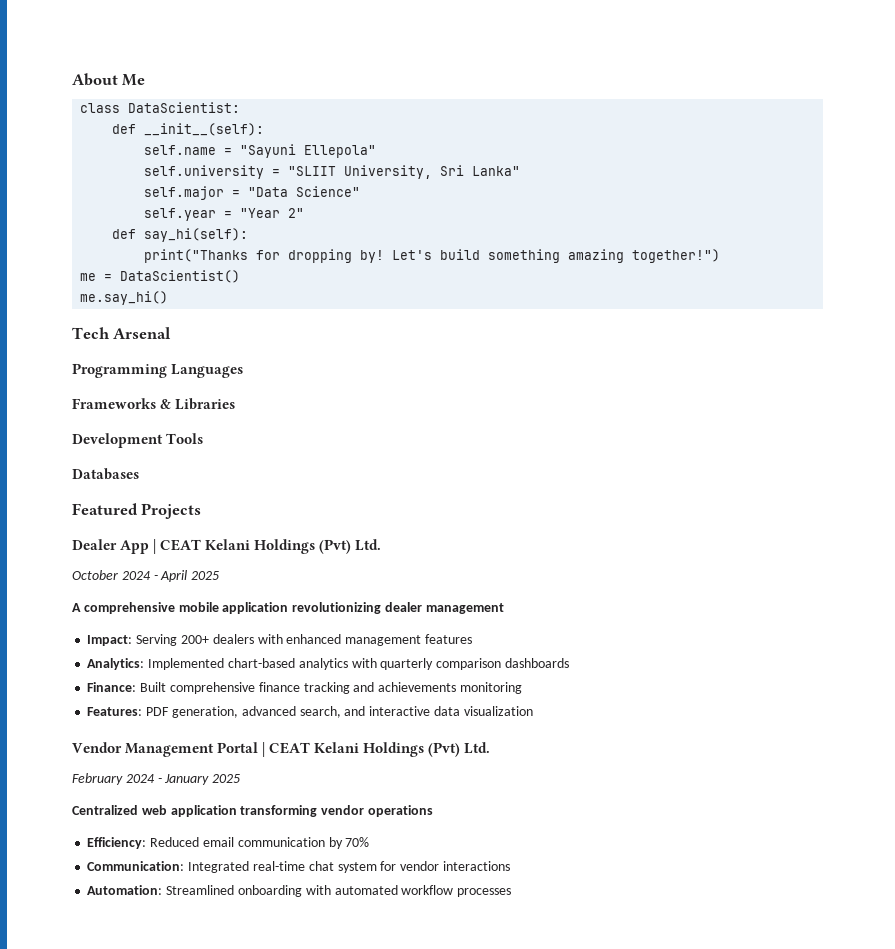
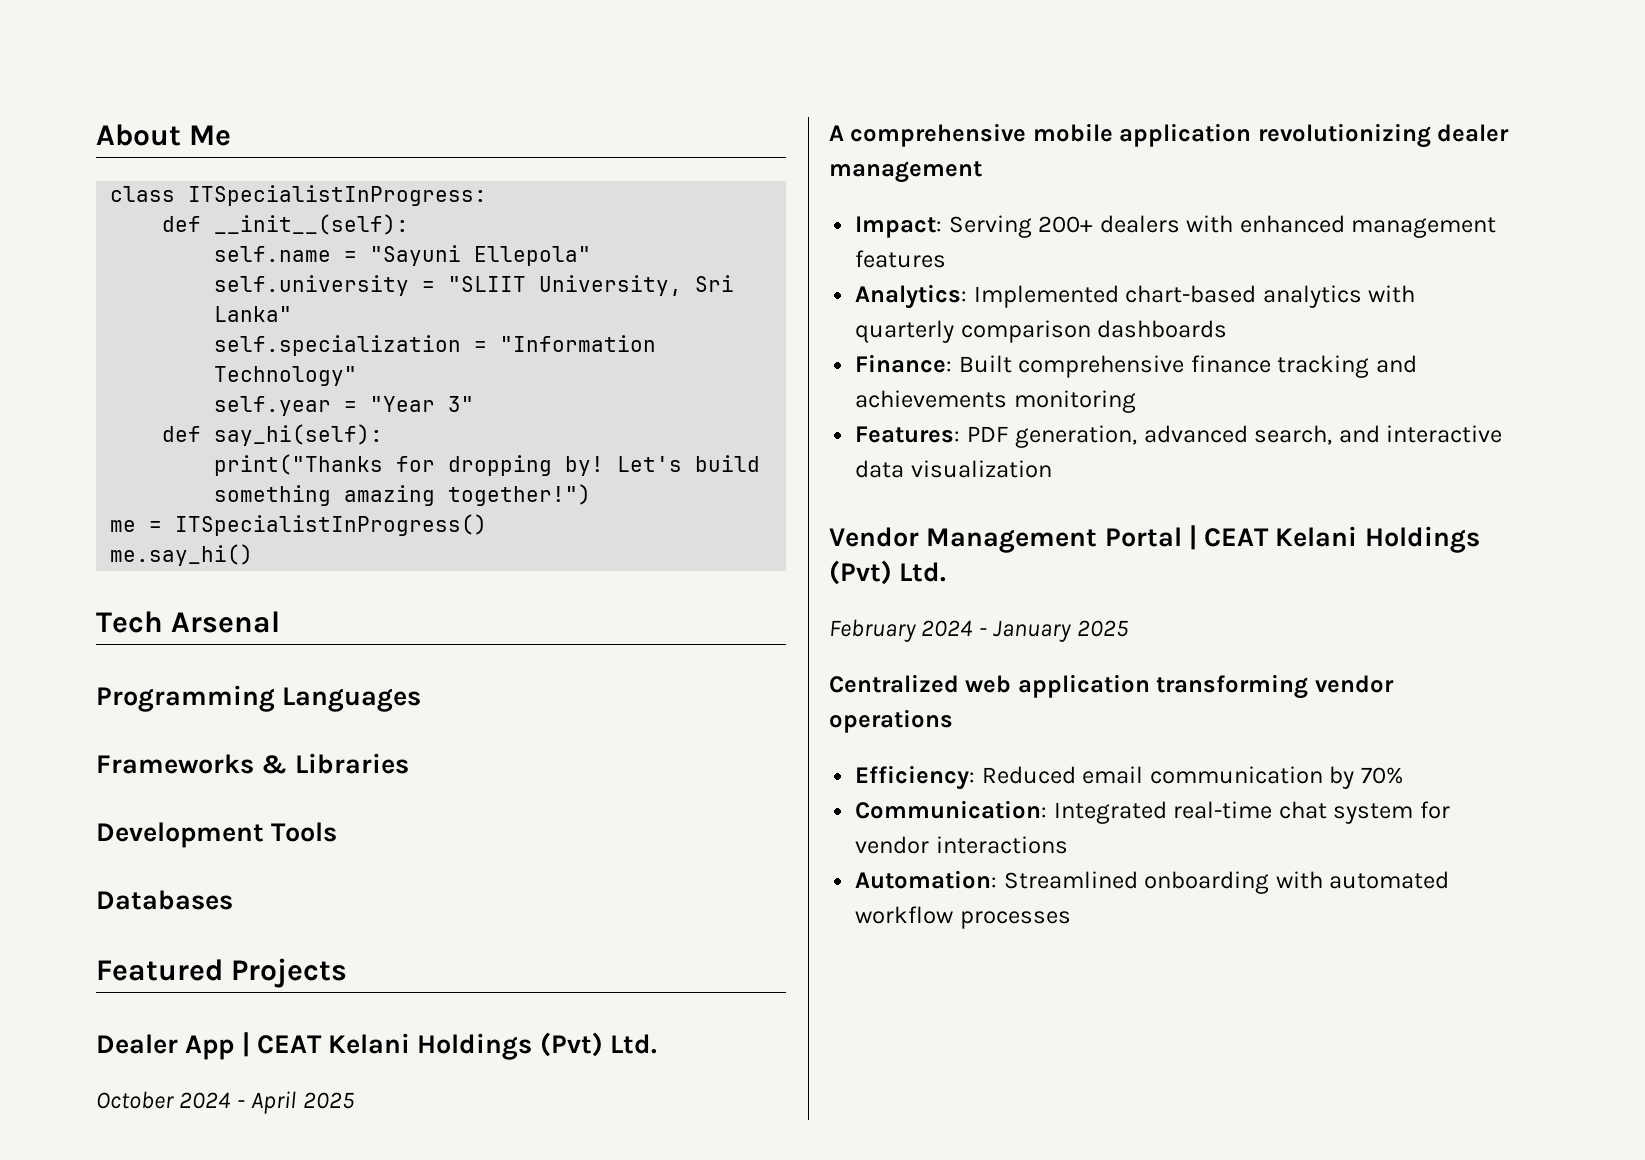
[128,102,241,113] DataScientist: -> [188,185,488,206] ITSpecialistInProgress:
[144,186,361,200] self.major = "Data Science" -> [214,335,657,356] [214,366,358,386] self.specialization = "Information Technology"
[288,208,305,218] 2" -> [448,396,475,412] 3"
[120,270,241,283] DataScientist() -> [175,514,488,536] ITSpecialistInProgress()

